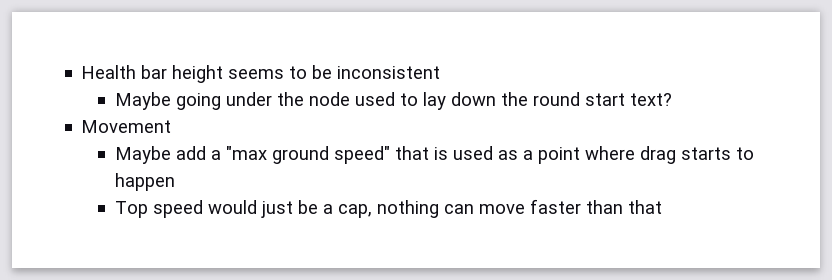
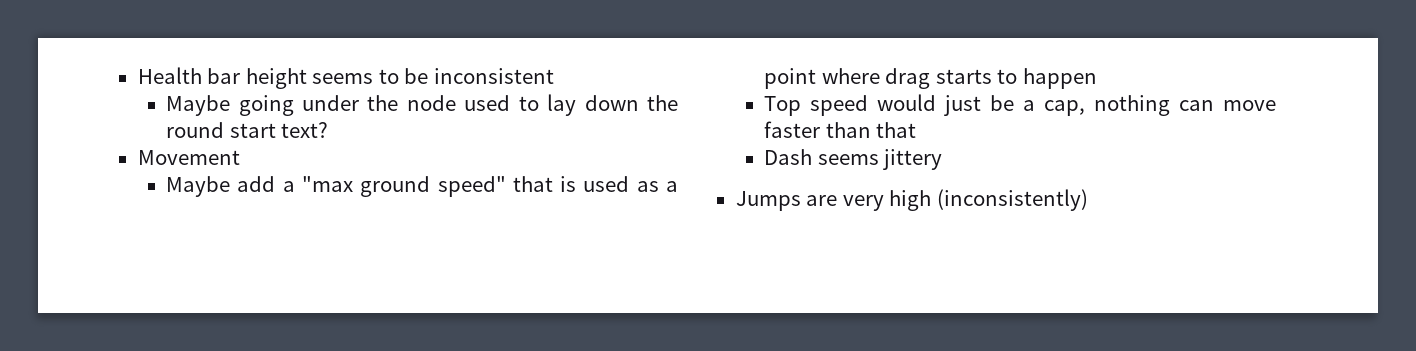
(662, 207) none -> [764,149,943,170] [735,189,1088,211] // Dash seems jittery // Jumps are very high (inconsistently)

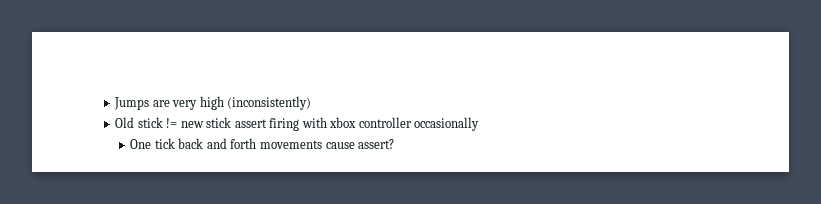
[137,67,554,89] [166,94,678,116] [166,122,329,138] [137,150,240,165] [166,176,678,197] [764,68,1097,89] [764,94,1276,116] [764,121,917,138] [764,149,943,170] Health bar height seems to be inconsistent // Maybe going under the node used to lay down the round start text? // Movement // Maybe add a "max ground speed" that is used as a point where drag starts to happen // Top speed would just be a cap, nothing can move faster than that // Dash seems jittery // -> (114, 103) none
(1088, 200) none -> [115,117,480,131] [130,138,395,149] // Old stick != new stick assert firing with xbox controller occasionally // One tick back and forth movements cause assert?

